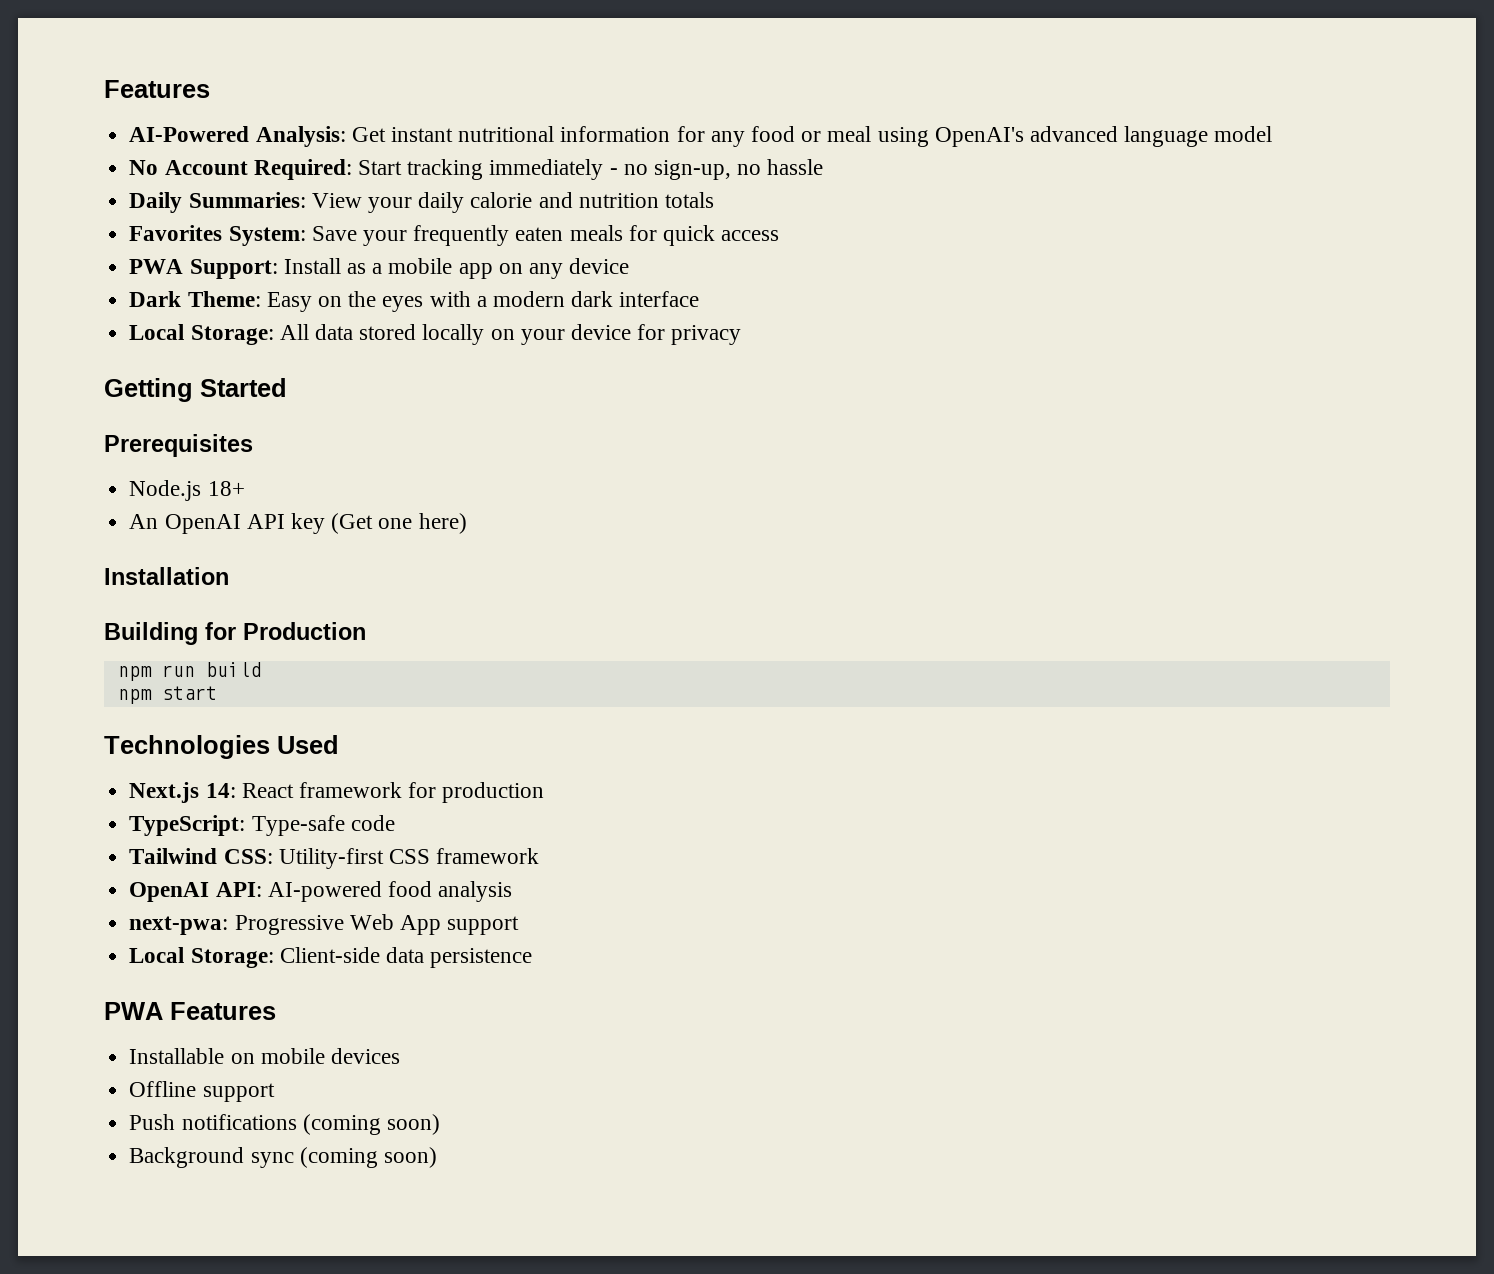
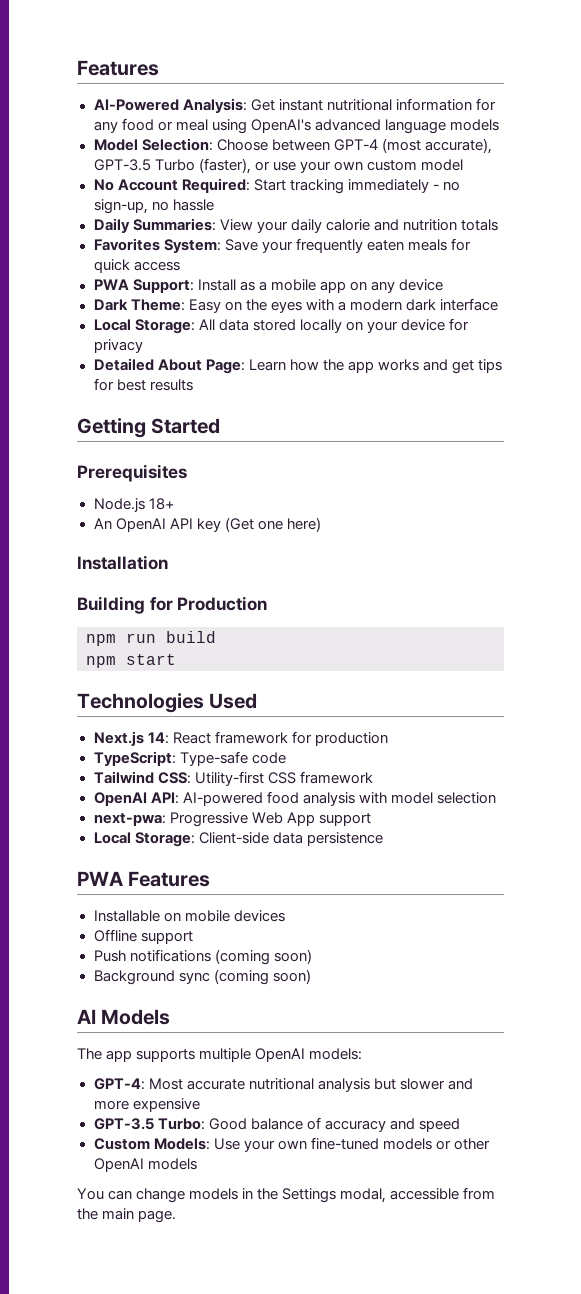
(1209, 136) none -> [449,119,499,131] [93,138,492,154] [93,158,417,174] models // Model Selection: Choose between GPT-4 (most accurate), GPT-3.5 Turbo (faster), or use your own custom
(742, 335) none -> [93,358,503,374] [93,378,193,391] // Detailed About Page: Learn how the app works and get tips for best results
(513, 891) none -> [358,792,496,804] with model selection
(437, 1157) none -> [77,1009,171,1025] [77,1048,363,1062] [93,1078,473,1092] [93,1098,200,1112] [93,1117,460,1132] [93,1137,490,1152] [93,1158,197,1172] [77,1187,496,1203] [77,1208,177,1223] // AI Models // The app supports multiple OpenAI models: // GPT-4: Most accurate nutritional analysis but slower and more expensive // GPT-3.5 Turbo: Good balance of accuracy and speed // Custom Models: Use your own fine-tuned models or other OpenAI models // You can change models in the Settings modal, accessible from the main page.

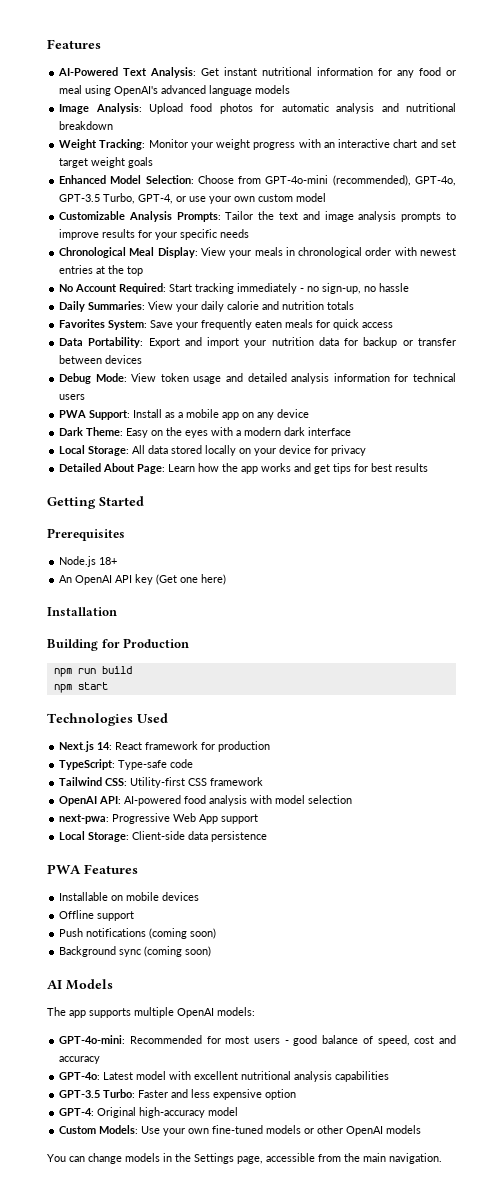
(179, 105) none -> [123,68,148,76] Text
[93,138,492,154] [93,158,251,174] Model Selection: Choose between GPT-4 (most accurate), GPT-3.5 Turbo (faster), -> [59,103,457,114] [59,121,114,130] [59,139,456,150] [59,157,154,168] [59,175,456,186] [59,193,174,204] Image Analysis: Upload food photos for automatic analysis and nutritional breakdown // Weight Tracking: Monitor your weight progress with an interactive chart and set target weight goals // Enhanced Model Selection: Choose from GPT-4o-mini (recommended), GPT-4o, GPT-3.5 Turbo, GPT-4,
(463, 165) none -> [59,211,456,222] [59,229,250,240] [59,247,456,258] [59,265,144,276] // Customizable Analysis Prompts: Tailor the text and image analysis prompts to improve results for your specific needs // Chronological Meal Display: View your meals in chronological order with newest entries at the top
(180, 266) none -> [59,337,456,348] [59,355,143,364] [59,373,456,384] [59,394,86,400] // Data Portability: Export and import your nutrition data for backup or transfer between devices // Debug Mode: View token usage and detailed analysis information for technical users
[93,1078,473,1092] [93,1098,200,1112] [93,1117,460,1132] GPT-4: Most accurate nutritional analysis but slower and more expensive // GPT-3.5 Turbo: Good balance of accuracy and speed -> [59,1035,456,1046] [59,1056,101,1064] [59,1071,390,1082] [59,1089,297,1100] [59,1107,239,1118] GPT-4o-mini: Recommended for most users - good balance of speed, cost and accuracy // GPT-4o: Latest model with excellent nutritional analysis capabilities // GPT-3.5 Turbo: Faster and less expensive option // GPT-4: Original high-accuracy model
[340,1188,387,1203] modal, -> [237,1156,263,1164] page,
[138,1210,177,1223] page. -> [389,1153,442,1164] navigation.

